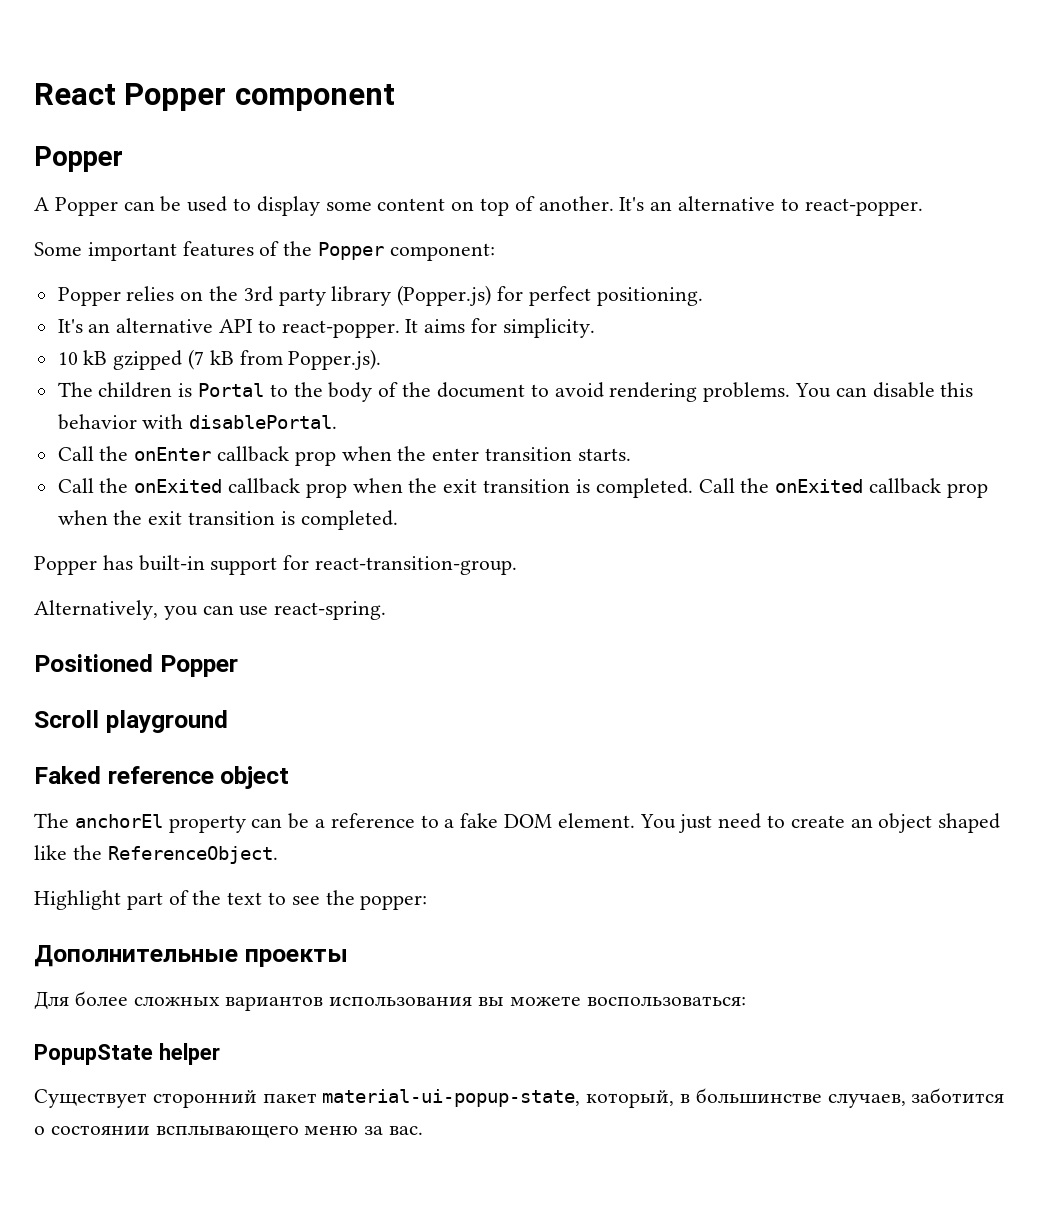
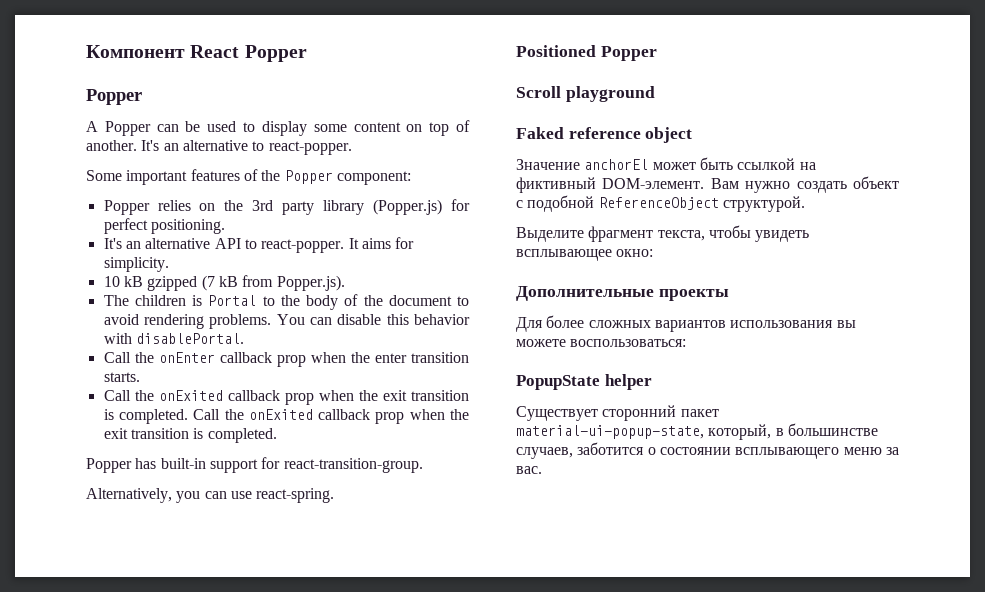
(34, 94) none -> [86,45,185,58] Компонент
[234,84,395,111] component -> (307, 53) none
[34,813,1001,833] [34,845,278,864] [34,890,428,910] The anchorEl property can be a reference to a fake DOM element. You just need to create an object shaped like the ReferenceObject. // Highlight part of the text to see the popper: -> [516,157,816,170] [516,176,899,193] [516,195,805,212] [516,225,810,242] [516,249,654,261] Значение anchorEl может быть ссылкой на фиктивный DOM-элемент. Вам нужно создать объект с подобной ReferenceObject структурой. // Выделите фрагмент текста, чтобы увидеть всплывающее окно:

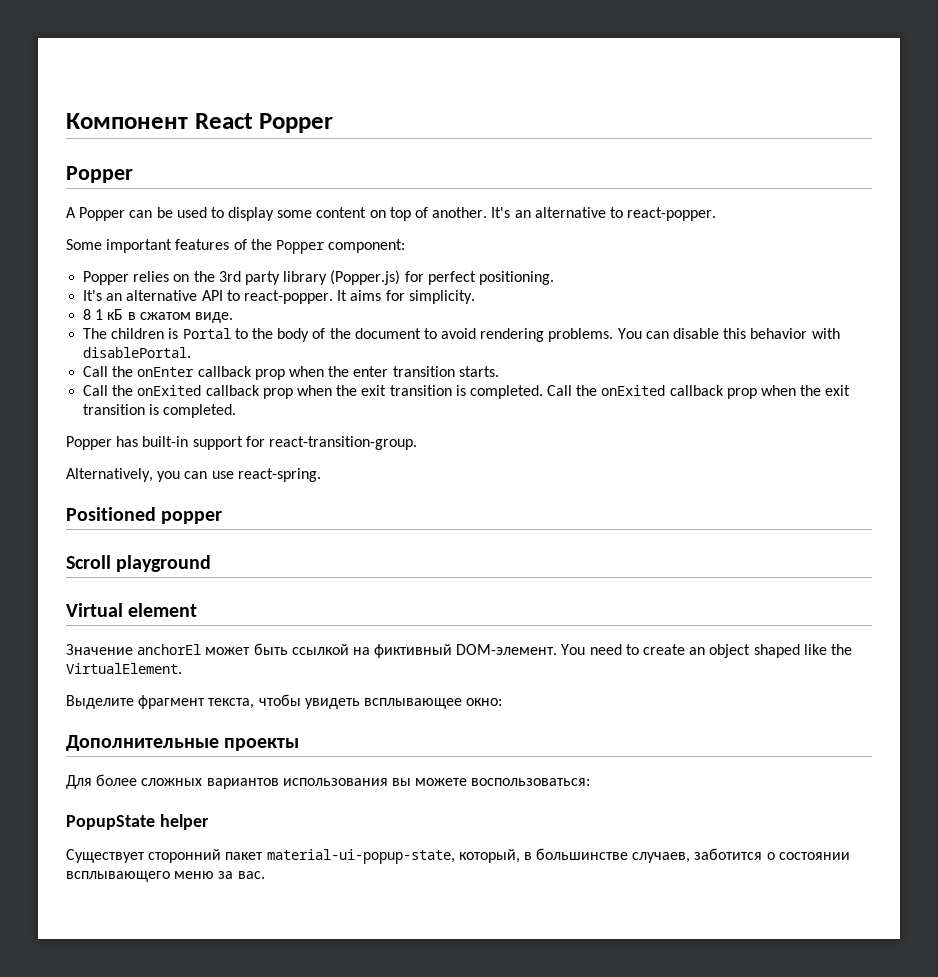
[103,275,345,291] 10 kB gzipped (7 kB from Popper.js). -> [83,309,233,323] 8 1 кБ в сжатом виде.
[600,46,657,61] Popper -> [161,511,223,524] popper
[516,127,693,143] Faked reference object -> [66,603,198,617] Virtual element
[710,176,899,193] [516,195,805,212] Вам нужно создать объект с подобной ReferenceObject структурой. -> [561,644,852,658] [66,663,182,674] You need to create an object shaped like the VirtualElement.

